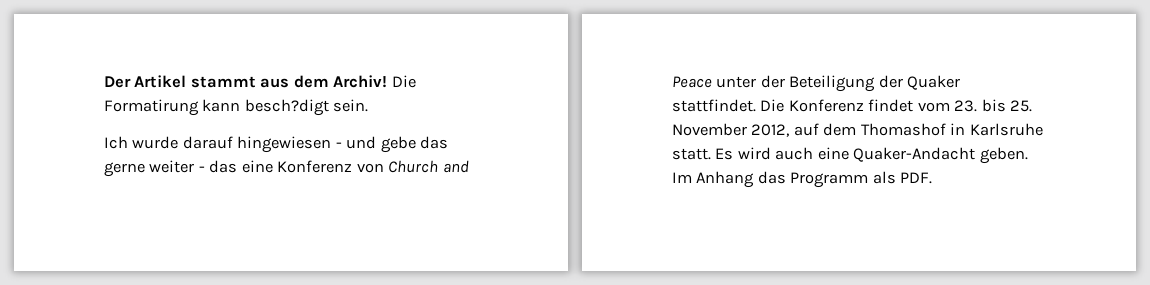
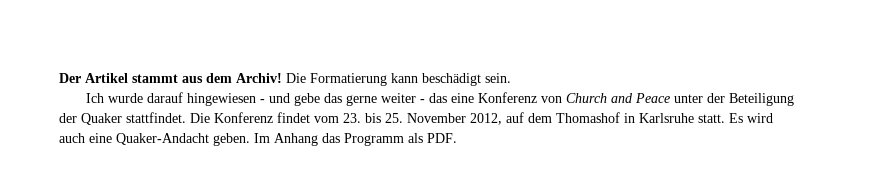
[104,99,329,116] Formatirung kann besch?digt -> [310,73,481,86] Formatierung kann beschädigt

